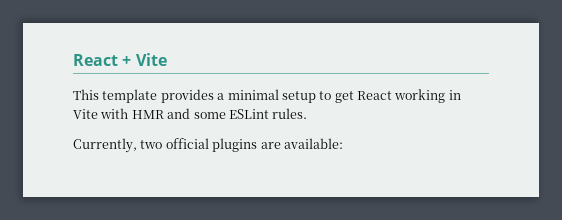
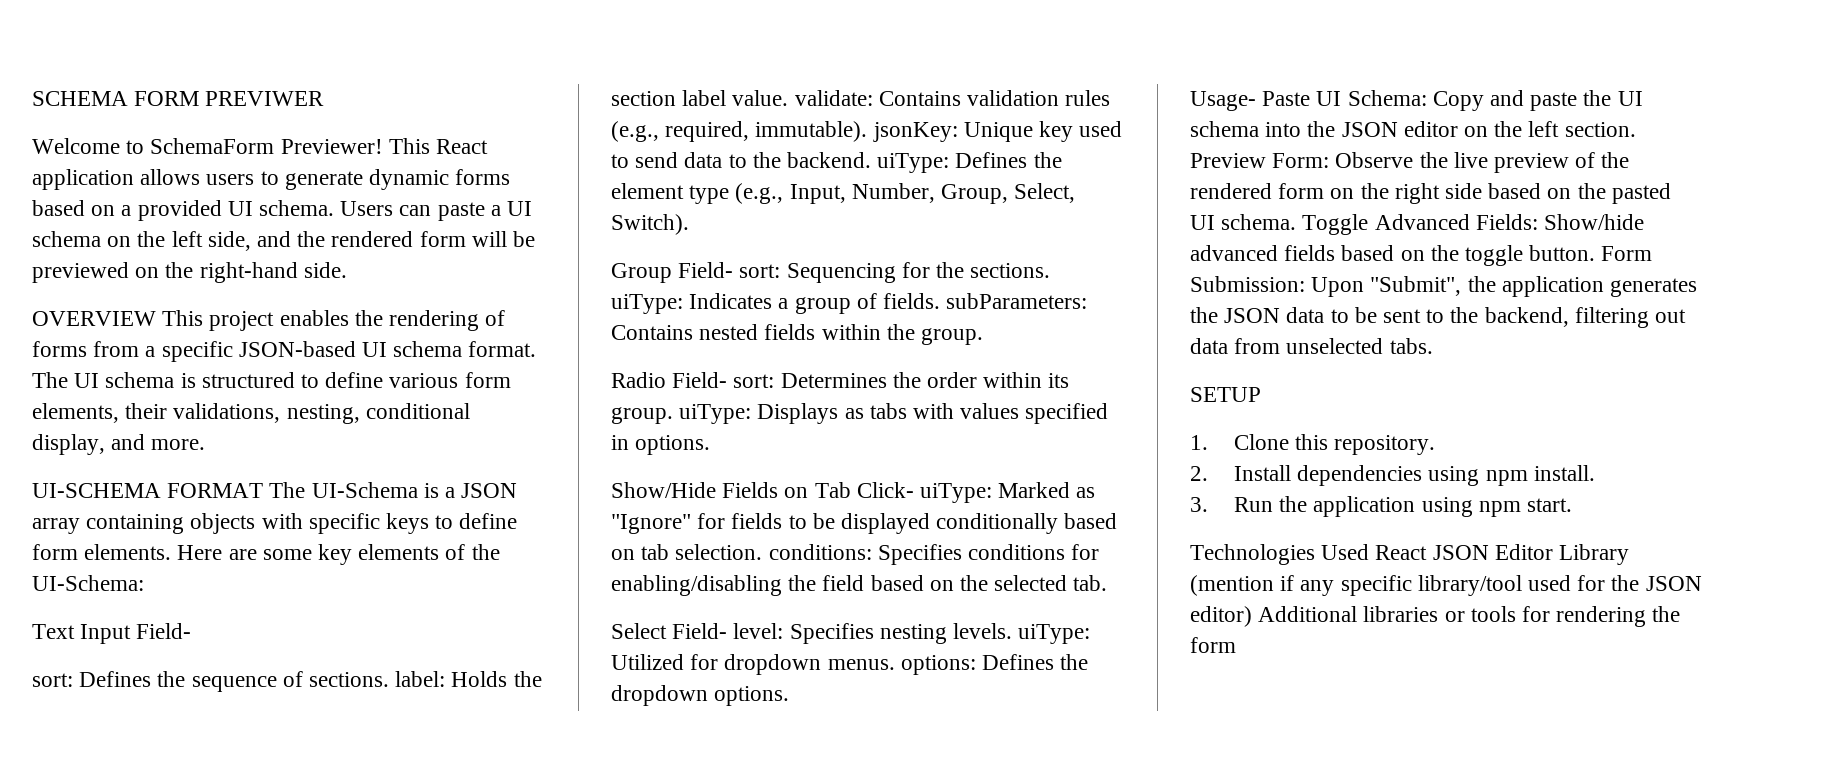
[73,53,167,66] [73,89,461,103] [73,108,308,119] [73,138,343,153] React + Vite // This template provides a minimal setup to get React working in Vite with HMR and some ESLint rules. // Currently, two official plugins are available: -> [32,91,325,106] [32,138,489,154] [32,169,511,190] [32,200,533,221] [32,231,536,251] [32,262,347,283] [32,310,506,331] [32,341,537,362] [32,372,511,388] [32,403,470,424] [32,434,206,455] [32,482,518,498] [32,513,518,534] [32,544,500,565] [32,575,144,591] [32,623,192,644] [32,671,542,692] [611,90,1111,106] [611,121,1123,142] [611,152,1062,173] [611,183,1076,204] [611,214,689,235] [611,262,1051,283] [611,293,1088,314] [611,324,984,345] [611,372,1070,388] [611,403,1109,424] [611,435,711,455] [611,482,1096,503] [611,513,1118,534] [611,544,1100,565] [611,575,1108,596] [611,623,1091,644] [611,654,1089,675] [611,685,790,706] [1190,90,1643,111] [1190,121,1636,137] [1190,152,1630,173] [1190,183,1671,204] [1190,214,1645,235] [1190,245,1653,266] [1190,276,1698,297] [1190,307,1687,328] [1190,338,1433,354] [1190,387,1261,402] [1190,434,1436,455] [1190,465,1595,486] [1190,496,1572,517] [1190,544,1630,565] [1190,575,1702,596] [1190,606,1681,627] [1190,637,1236,653] SCHEMA FORM PREVIWER // Welcome to SchemaForm Previewer! This React application allows users to generate dynamic forms based on a provided UI schema. Users can paste a UI schema on the left side, and the rendered form will be previewed on the right-hand side. // OVERVIEW This project enables the rendering of forms from a specific JSON-based UI schema format. The UI schema is structured to define various form elements, their validations, nesting, conditional display, and more. // UI-SCHEMA FORMAT The UI-Schema is a JSON array containing objects with specific keys to define form elements. Here are some key elements of the UI-Schema: // Text Input Field- // sort: Defines the sequence of sections. label: Holds the section label value. validate: Contains validation rules (e.g., required, immutable). jsonKey: Unique key used to send data to the backend. uiType: Defines the element type (e.g., Input, Number, Group, Select, Switch). // Group Field- sort: Sequencing for the sections. uiType: Indicates a group of fields. subParameters: Contains nested fields within the group. // Radio Field- sort: Determines the order within its group. uiType: Displays as tabs with values specified in options. // Show/Hide Fields on Tab Click- uiType: Marked as "Ignore" for fields to be displayed conditionally based on tab selection. conditions: Specifies conditions for enabling/disabling the field based on the selected tab. // Select Field- level: Specifies nesting levels. uiType: Utilized for dropdown menus. options: Defines the dropdown options. // Usage- Paste UI Schema: Copy and paste the UI schema into the JSON editor on the left section. Preview Form: Observe the live preview of the rendered form on the right side based on the pasted UI schema. Toggle Advanced Fields: Show/hide advanced fields based on the toggle button. Form Submission: Upon "Submit", the application generates the JSON data to be sent to the backend, filtering out data from unselected tabs. // SETUP // 1. Clone this repository. // 2. Install dependencies using npm install. // 3. Run the application using npm start. // Technologies Used React JSON Editor Library (mention if any specific library/tool used for the JSON editor) Additional libraries or tools for rendering the form

